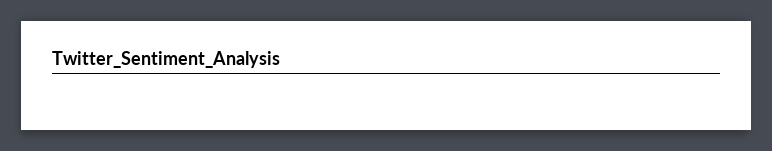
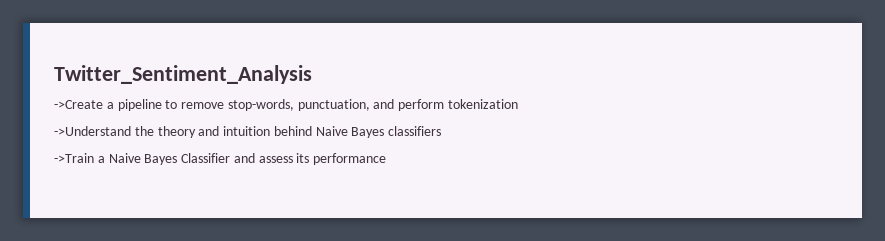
(280, 59) none -> [54,99,519,111] [54,126,442,138] [54,153,387,165] // ->Create a pipeline to remove stop-words, punctuation, and perform tokenization // ->Understand the theory and intuition behind Naive Bayes classifiers // ->Train a Naive Bayes Classifier and assess its performance

